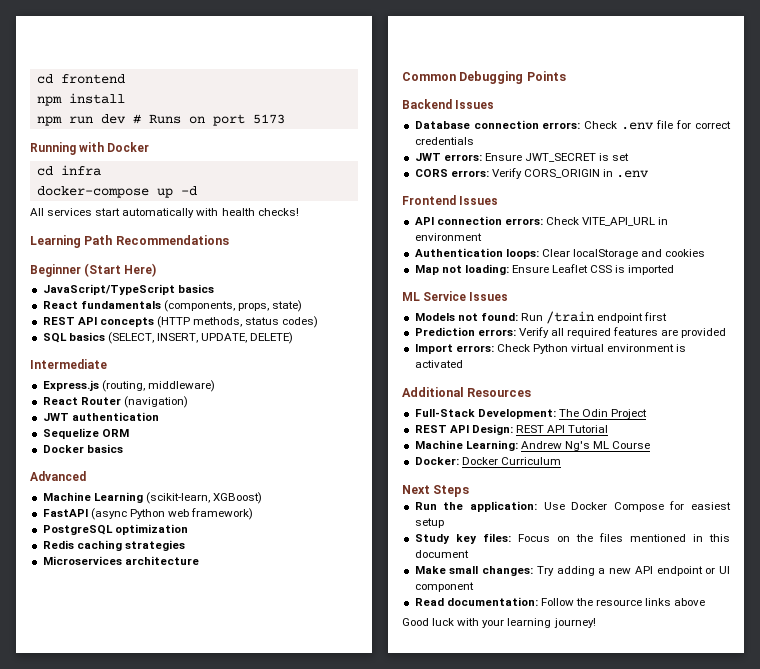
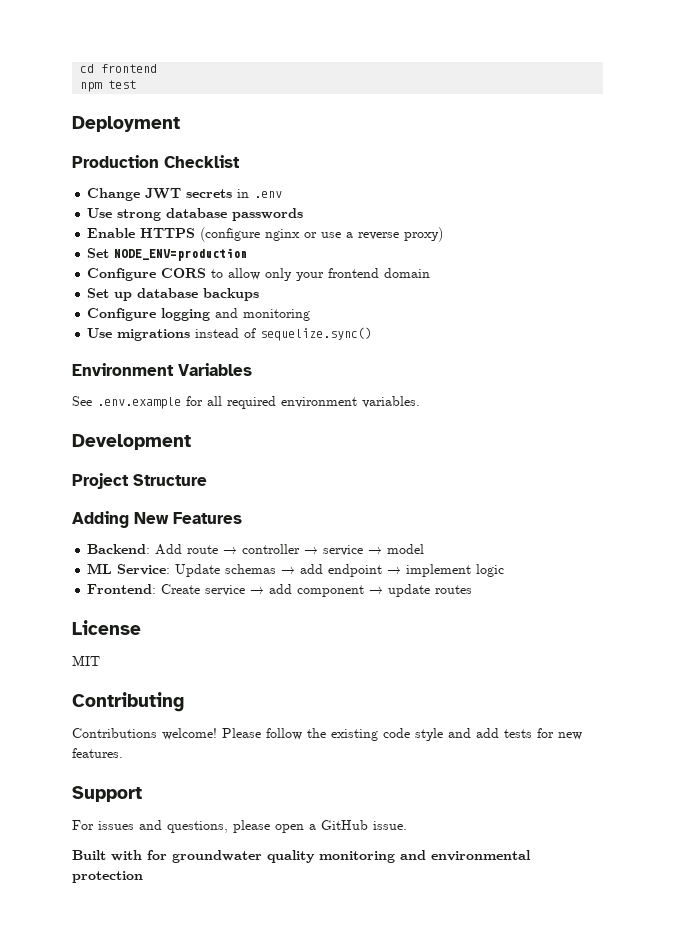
[68,93,125,104] [36,114,285,126] [30,142,150,155] [36,165,101,176] [36,186,197,198] [30,208,299,218] [30,235,229,248] [30,263,157,277] [42,284,214,295] [42,300,303,312] [42,316,319,328] [42,332,294,344] [30,359,107,369] [42,380,215,392] [42,396,188,408] [42,412,159,421] [42,428,129,439] [42,444,123,453] [30,471,86,481] [42,492,262,504] [42,508,254,520] [42,524,188,535] [42,540,185,551] [42,556,199,565] [402,71,566,84] [402,99,495,109] [414,120,731,130] [414,137,474,145] [414,153,630,162] [414,168,650,179] [402,195,499,205] [414,216,669,226] [414,233,482,241] [414,248,706,259] [414,264,675,275] [402,291,509,301] [414,311,668,324] [414,327,727,338] [414,344,687,354] [414,360,463,368] [402,387,532,397] [414,409,648,419] [414,424,609,435] [414,440,651,451] [414,457,561,465] [402,485,470,497] [414,501,731,512] [414,518,444,528] [414,533,730,544] [414,550,469,558] [414,566,731,576] [414,582,474,592] [414,597,706,606] [402,618,596,628] install // npm run dev # Runs on port 5173 // Running with Docker // cd infra // docker-compose up -d // All services start automatically with health checks! // Learning Path Recommendations // Beginner (Start Here) // JavaScript/TypeScript basics // React fundamentals (components, props, state) // REST API concepts (HTTP methods, status codes) // SQL basics (SELECT, INSERT, UPDATE, DELETE) // Intermediate // Express.js (routing, middleware) // React Router (navigation) // JWT authentication // Sequelize ORM // Docker basics // Advanced // Machine Learning (scikit-learn, XGBoost) // FastAPI (async Python web framework) // PostgreSQL optimization // Redis caching strategies // Microservices architecture // Common Debugging Points // Backend Issues // Database connection errors: Check .env file for correct credentials // JWT errors: Ensure JWT_SECRET is set // CORS errors: Verify CORS_ORIGIN in .env // Frontend Issues // API connection errors: Check VITE_API_URL in environment // Authentication loops: Clear localStorage and cookies // Map not loading: Ensure Leaflet CSS is imported // ML Service Issues // Models not found: Run /train endpoint first // Prediction errors: Verify all required features are provided // Import errors: Check Python virtual environment is activated // Additional Resources // Full-Stack Development: The Odin Project // REST API Design: REST API Tutorial // Machine Learning: Andrew Ng's ML Course // Docker: Docker Curriculum // Next Steps // Run the application: Use Docker Compose for easiest setup // Study key files: Focus on the files mentioned in this document // Make small changes: Try adding a new API endpoint or UI component // Read documentation: Follow the resource links above // Good luck with your learning journey! -> [108,80,137,89] [72,116,180,132] [72,155,240,168] [87,188,283,201] [87,208,304,221] [87,227,444,242] [87,248,248,261] [87,268,431,281] [87,288,260,301] [87,308,311,321] [87,327,373,341] [72,363,252,376] [72,396,420,409] [72,434,191,450] [72,473,207,489] [72,511,242,528] [87,544,425,556] [87,563,505,577] [87,584,473,597] [72,620,141,635] [72,655,100,666] [72,692,184,712] [72,728,582,741] [72,748,123,758] [72,786,142,802] [72,820,407,833] [72,850,531,863] [72,871,143,883] test // Deployment // Production Checklist // Change JWT secrets in .env // Use strong database passwords // Enable HTTPS (configure nginx or use a reverse proxy) // Set NODE_ENV=production // Configure CORS to allow only your frontend domain // Set up database backups // Configure logging and monitoring // Use migrations instead of sequelize.sync() // Environment Variables // See .env.example for all required environment variables. // Development // Project Structure // Adding New Features // Backend: Add route → controller → service → model // ML Service: Update schemas → add endpoint → implement logic // Frontend: Create service → add component → update routes // License // MIT // Contributing // Contributions welcome! Please follow the existing code style and add tests for new features. // Support // For issues and questions, please open a GitHub issue. // Built with for groundwater quality monitoring and environmental protection

